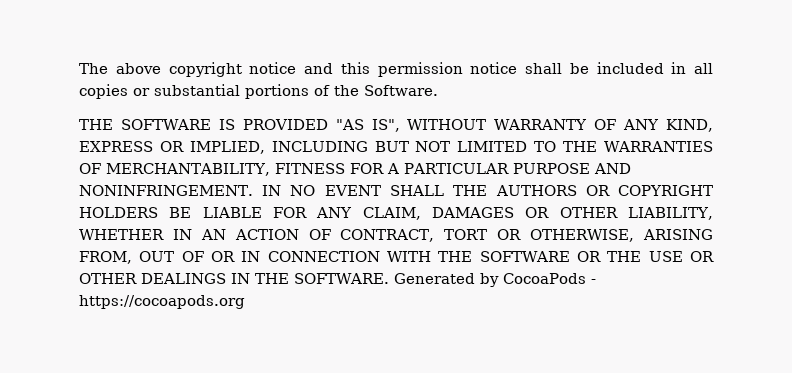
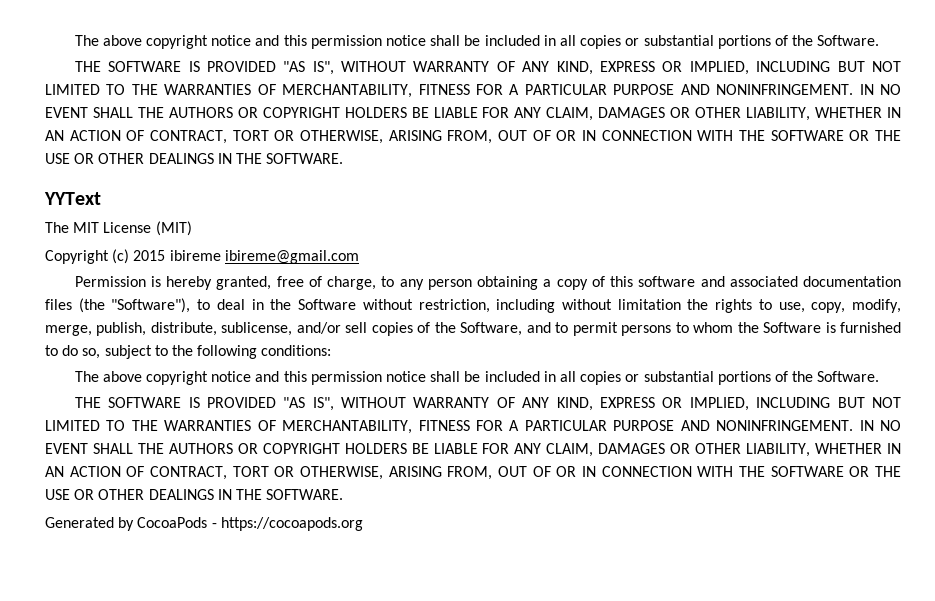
(389, 278) none -> [44,192,101,205] [45,221,192,236] [45,249,359,264] [74,276,901,290] [45,298,901,313] [45,322,902,336] [45,345,332,359] [74,371,880,385] [74,397,901,411] [45,420,902,434] [45,443,902,457] [45,466,901,480] [45,489,344,500] // YYText // The MIT License (MIT) // Copyright (c) 2015 ibireme ibireme@gmail.com // Permission is hereby granted, free of charge, to any person obtaining a copy of this software and associated documentation files (the "Software"), to deal in the Software without restriction, including without limitation the rights to use, copy, modify, merge, publish, distribute, sublicense, and/or sell copies of the Software, and to permit persons to whom the Software is furnished to do so, subject to the following conditions: // The above copyright notice and this permission notice shall be included in all copies or substantial portions of the Software. // THE SOFTWARE IS PROVIDED "AS IS", WITHOUT WARRANTY OF ANY KIND, EXPRESS OR IMPLIED, INCLUDING BUT NOT LIMITED TO THE WARRANTIES OF MERCHANTABILITY, FITNESS FOR A PARTICULAR PURPOSE AND NONINFRINGEMENT. IN NO EVENT SHALL THE AUTHORS OR COPYRIGHT HOLDERS BE LIABLE FOR ANY CLAIM, DAMAGES OR OTHER LIABILITY, WHETHER IN AN ACTION OF CONTRACT, TORT OR OTHERWISE, ARISING FROM, OUT OF OR IN CONNECTION WITH THE SOFTWARE OR THE USE OR OTHER DEALINGS IN THE SOFTWARE. //

